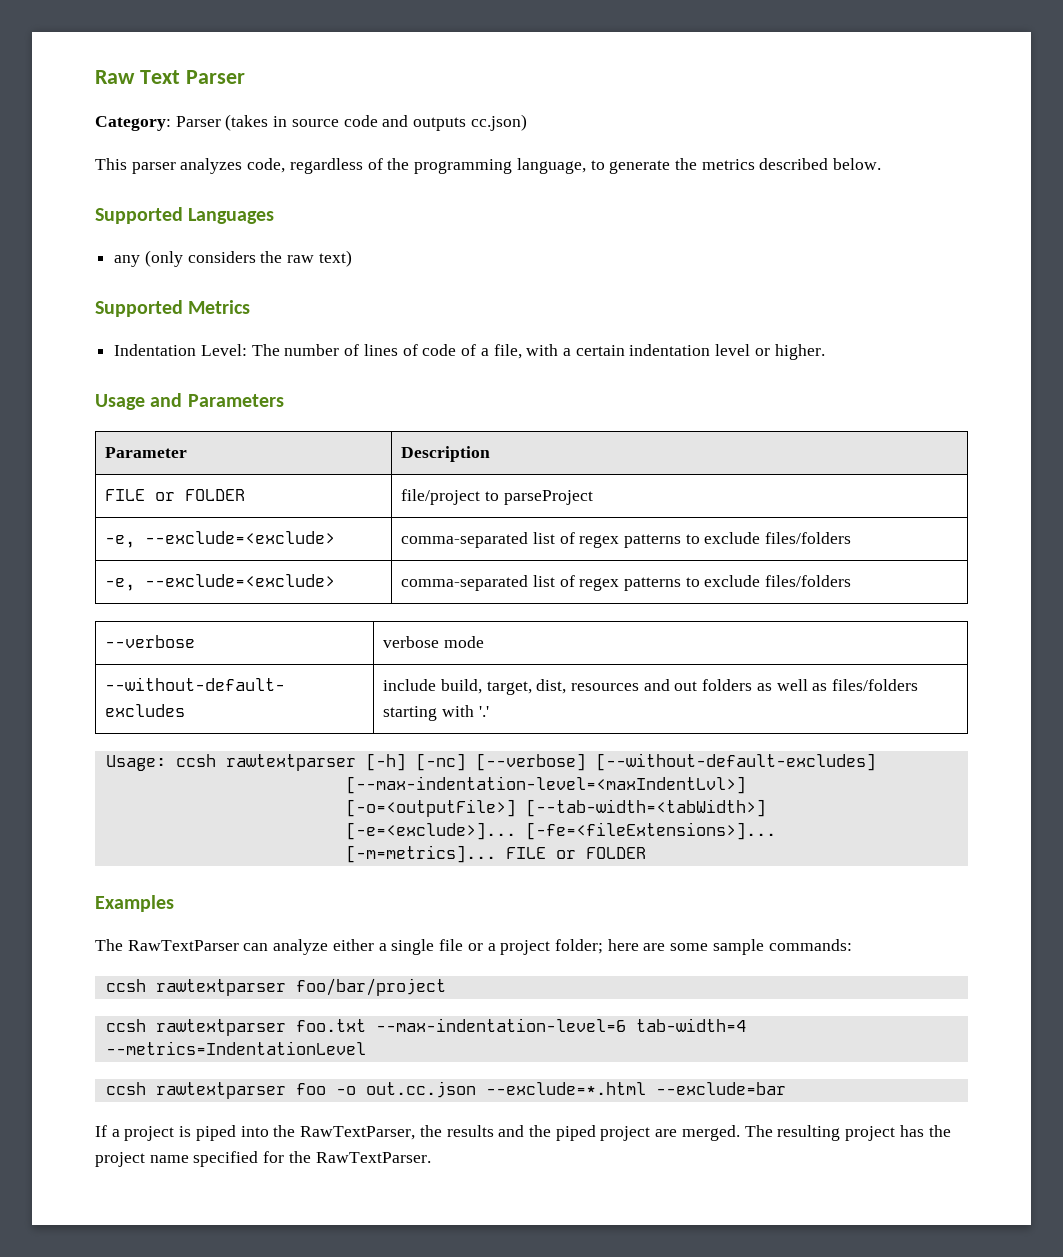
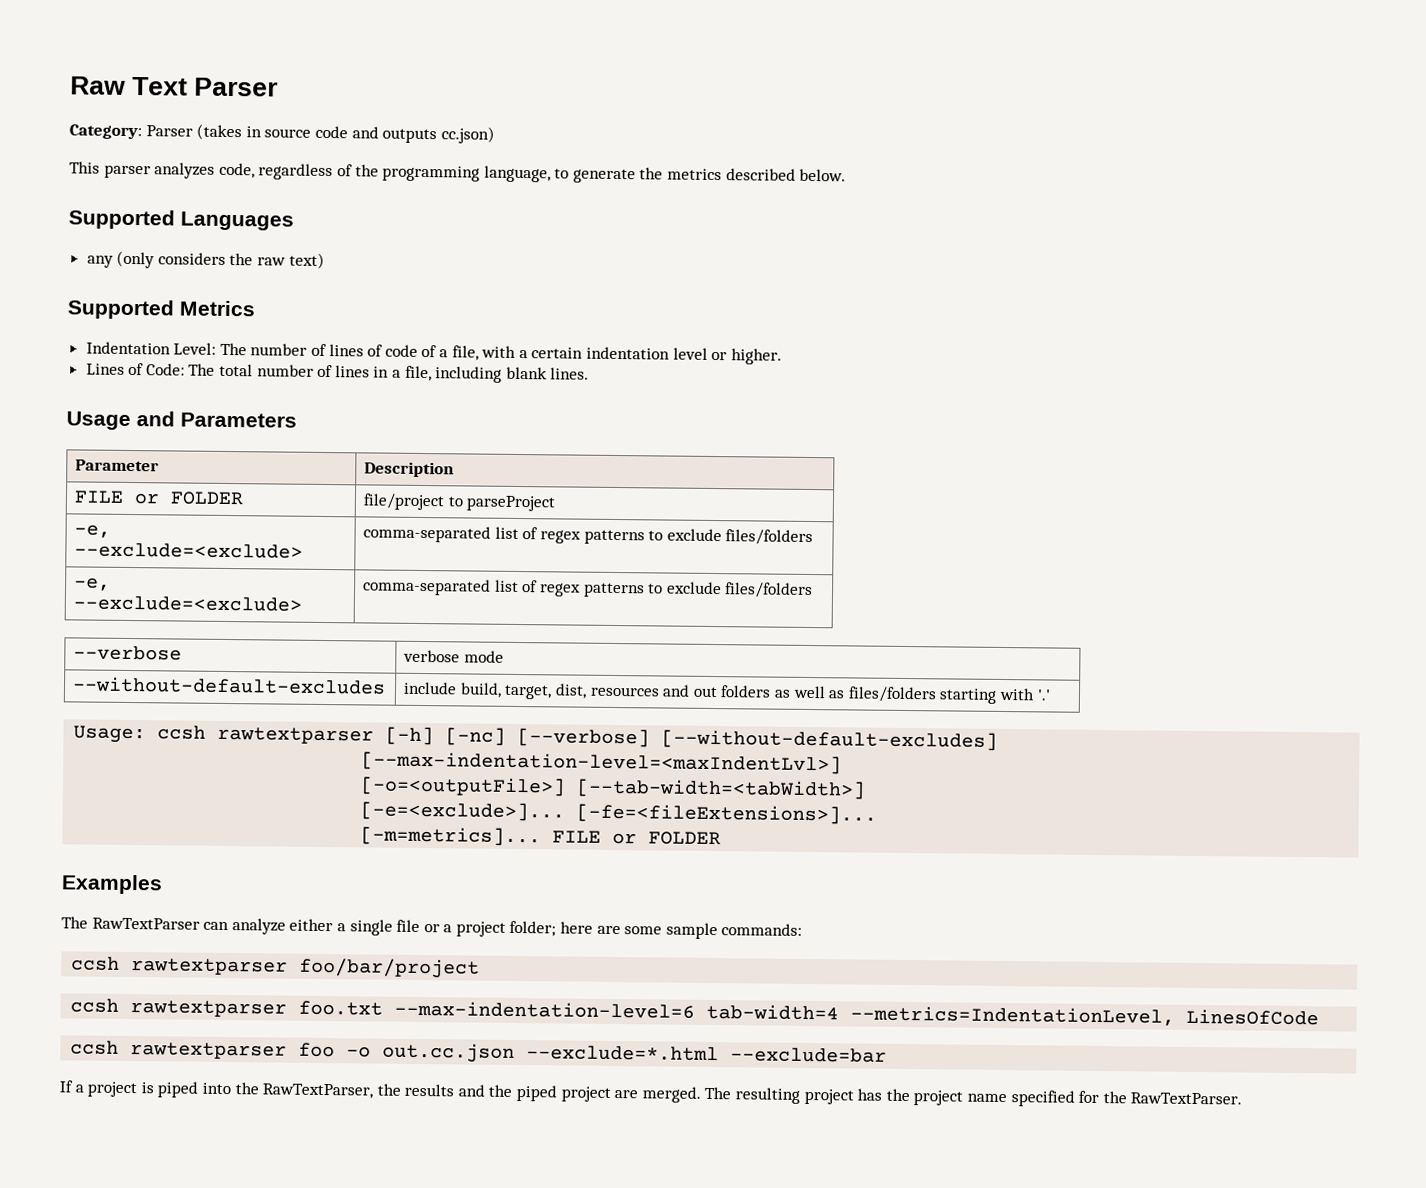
(825, 352) none -> [85,362,590,383] // Lines of Code: The total number of lines in a file, including blank lines.
[105,1041,366,1055] --metrics=IndentationLevel -> [850,1005,1320,1026] --metrics=IndentationLevel, LinesOfCode

